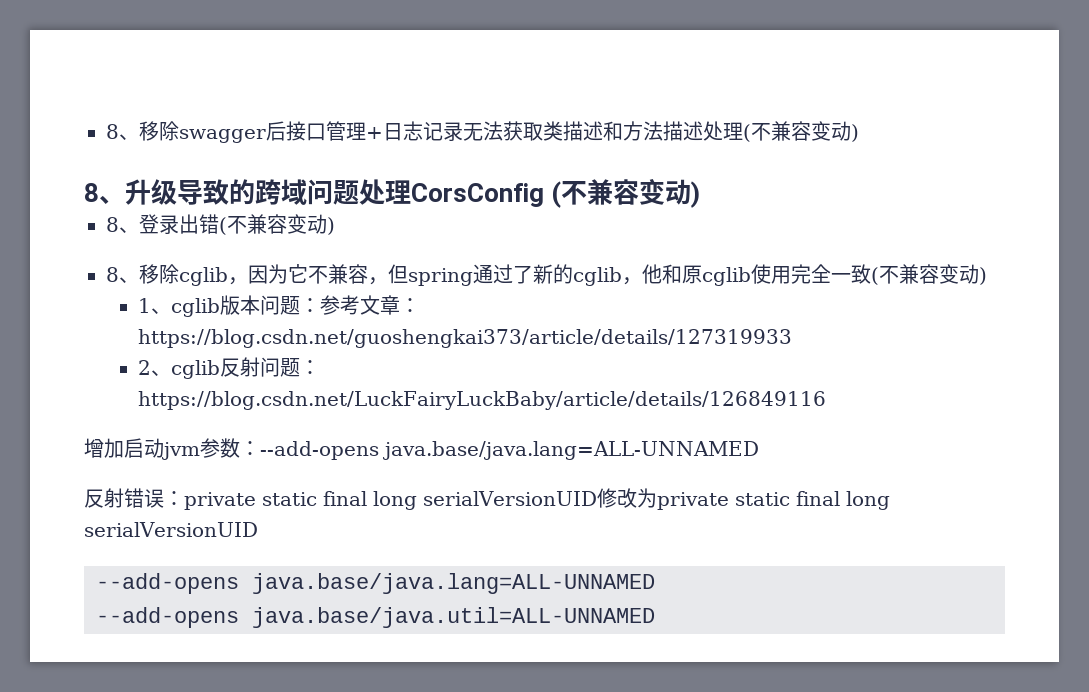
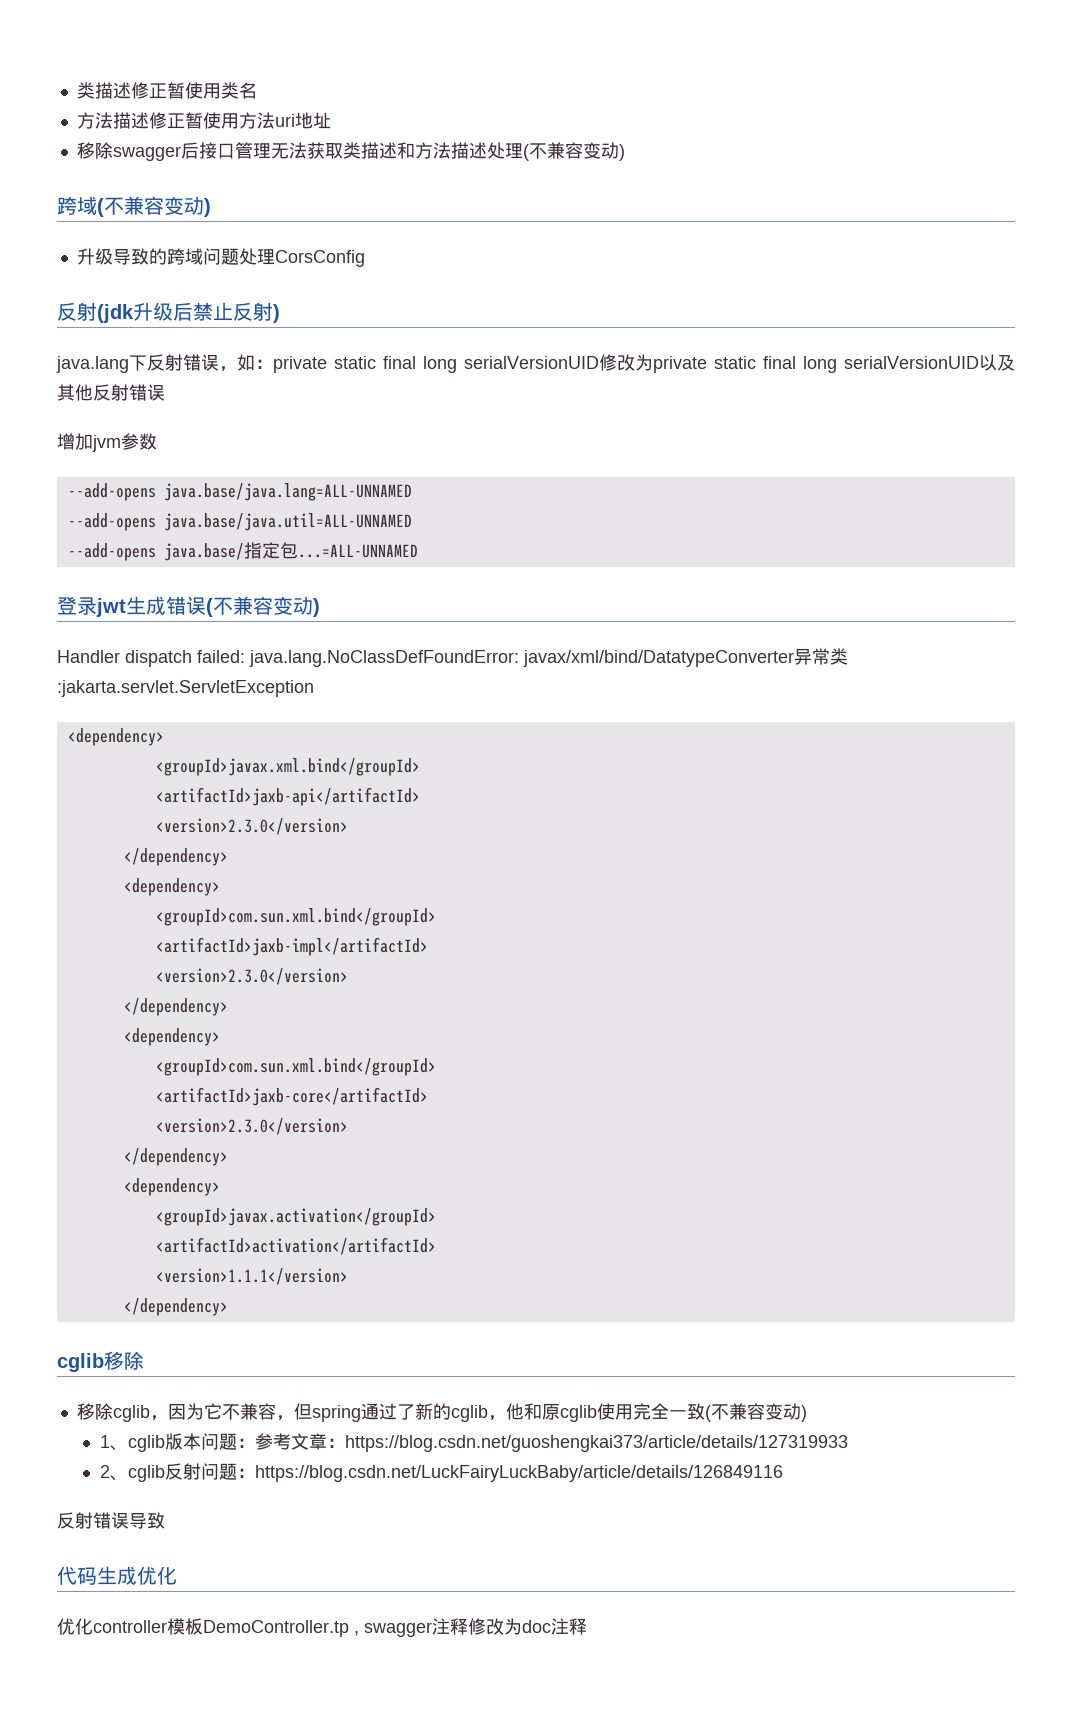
[106,124,139,140] 8、 -> [76,82,257,99] [76,112,331,129] 类描述修正暂使用类名 // 方法描述修正暂使用方法uri地址 //
[366,121,463,141] +日志记录 -> (271, 151) none
[84,183,125,204] 8、 -> [57,196,211,217] 跨域(不兼容变动) //
[551,179,701,208] [106,214,335,235] [106,267,139,283] (不兼容变动) // 8、登录出错(不兼容变动) // 8、 -> [57,302,280,323] [56,354,1015,373] [57,384,165,401] [57,433,157,452] [67,483,412,501] [67,513,412,531] [67,542,418,561] [57,596,320,617] [57,648,848,667] [57,680,314,697] [67,728,164,746] [155,758,420,776] [155,787,420,806] [155,818,348,835] [123,848,228,866] [123,878,220,896] [155,908,436,926] [155,937,428,956] [155,968,348,985] [123,998,228,1016] [123,1028,220,1046] [155,1058,436,1076] [155,1087,428,1106] [155,1118,348,1135] [123,1148,228,1166] [123,1178,220,1196] [155,1208,436,1226] [155,1237,436,1255] [155,1268,348,1285] [123,1298,228,1316] [57,1351,144,1372] // 反射(jdk升级后禁止反射) // java.lang下反射错误，如：private static final long serialVersionUID修改为private static final long serialVersionUID以及其他反射错误 // 增加jvm参数 // --add-opens java.base/java.lang=ALL-UNNAMED // --add-opens java.base/java.util=ALL-UNNAMED // --add-opens java.base/指定包...=ALL-UNNAMED // 登录jwt生成错误(不兼容变动) // Handler dispatch failed: java.lang.NoClassDefFoundError: javax/xml/bind/DatatypeConverter异常类:jakarta.servlet.ServletException // <dependency> // <groupId>javax.xml.bind</groupId> // <artifactId>jaxb-api</artifactId> // <version>2.3.0</version> // </dependency> // <dependency> // <groupId>com.sun.xml.bind</groupId> // <artifactId>jaxb-impl</artifactId> // <version>2.3.0</version> // </dependency> // <dependency> // <groupId>com.sun.xml.bind</groupId> // <artifactId>jaxb-core</artifactId> // <version>2.3.0</version> // </dependency> // <dependency> // <groupId>javax.activation</groupId> // <artifactId>activation</artifactId> // <version>1.1.1</version> // </dependency> // cglib移除 //
[84,438,759,460] [84,488,890,510] [84,522,258,537] [96,573,655,594] [96,607,655,628] 增加启动jvm参数：--add-opens java.base/java.lang=ALL-UNNAMED // 反射错误：private static final long serialVersionUID修改为private static final long serialVersionUID // --add-opens java.base/java.lang=ALL-UNNAMED // --add-opens java.base/java.util=ALL-UNNAMED -> [57,1512,165,1529] [57,1566,177,1585] [57,1618,587,1637] 反射错误导致 // 代码生成优化 // 优化controller模板DemoController.tp , swagger注释修改为doc注释

